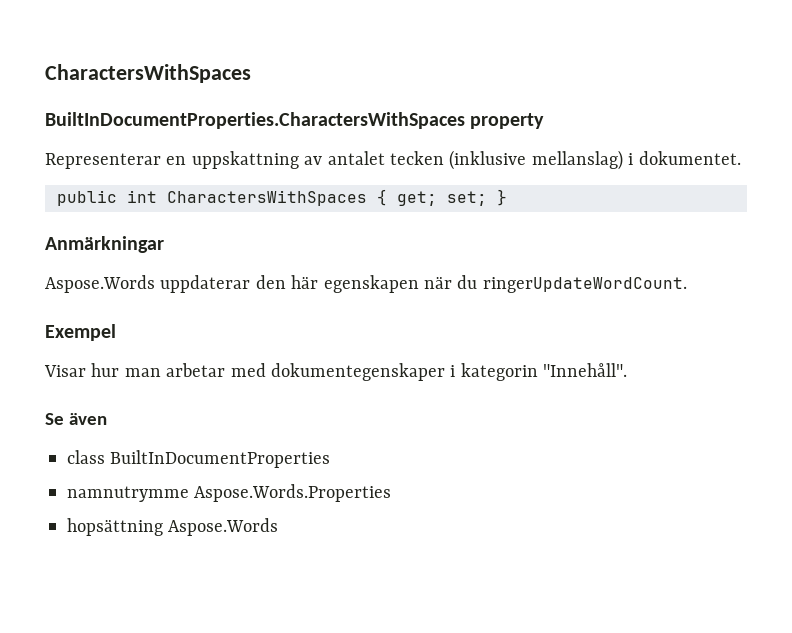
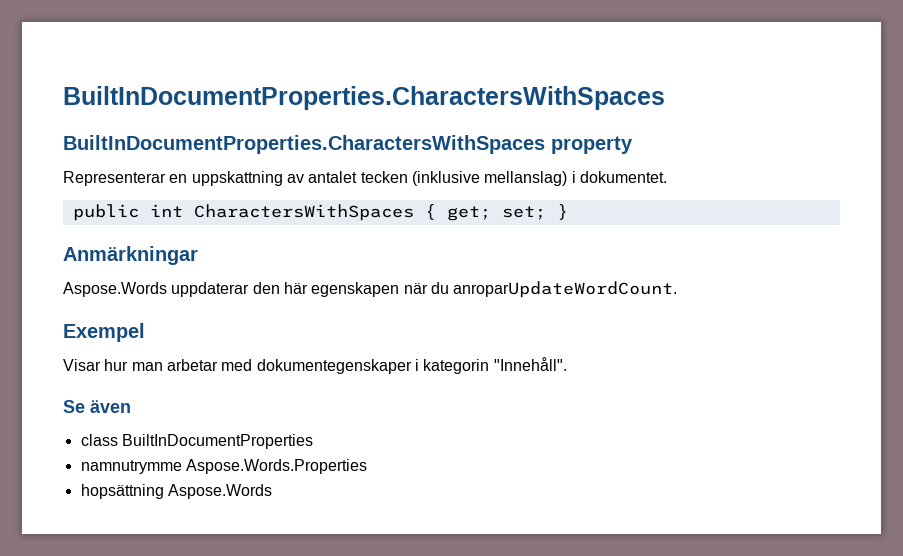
[45,64,251,83] CharactersWithSpaces -> [63,86,665,110] BuiltInDocumentProperties.CharactersWithSpaces
[482,277,687,293] ringerUpdateWordCount. -> [453,281,678,298] anroparUpdateWordCount.

